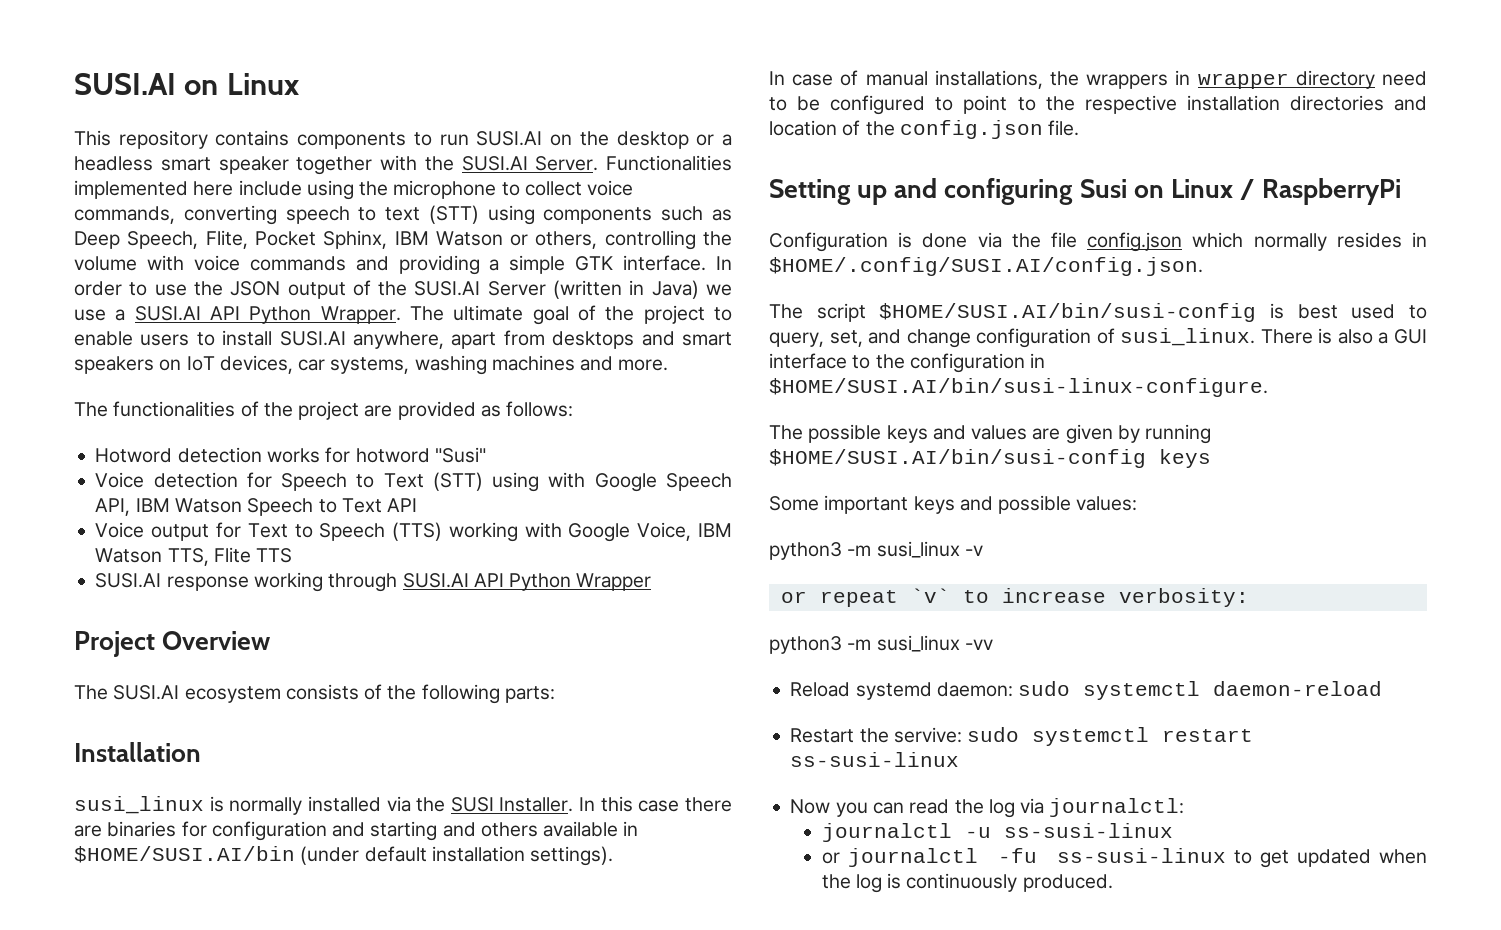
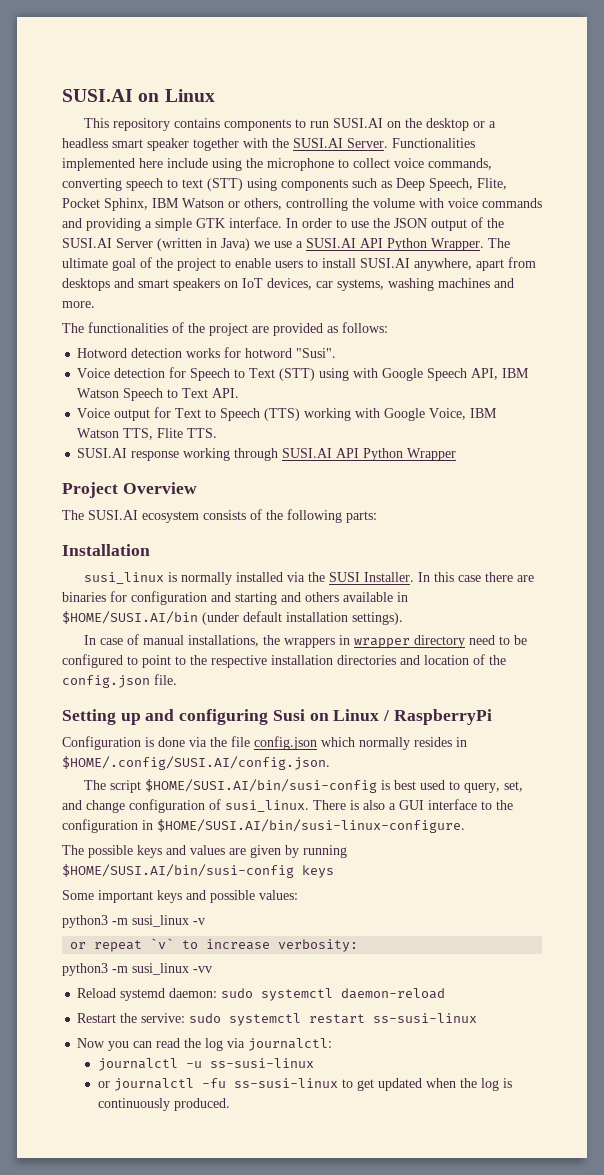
[434,447,486,463] "Susi" -> [296,348,337,358] "Susi".
[387,498,418,512] API -> [212,388,240,398] API.
[256,548,293,563] TTS -> [187,428,218,438] TTS.

